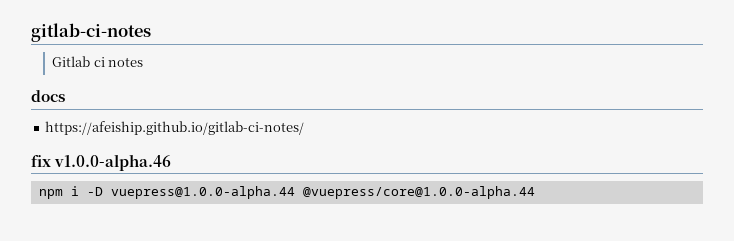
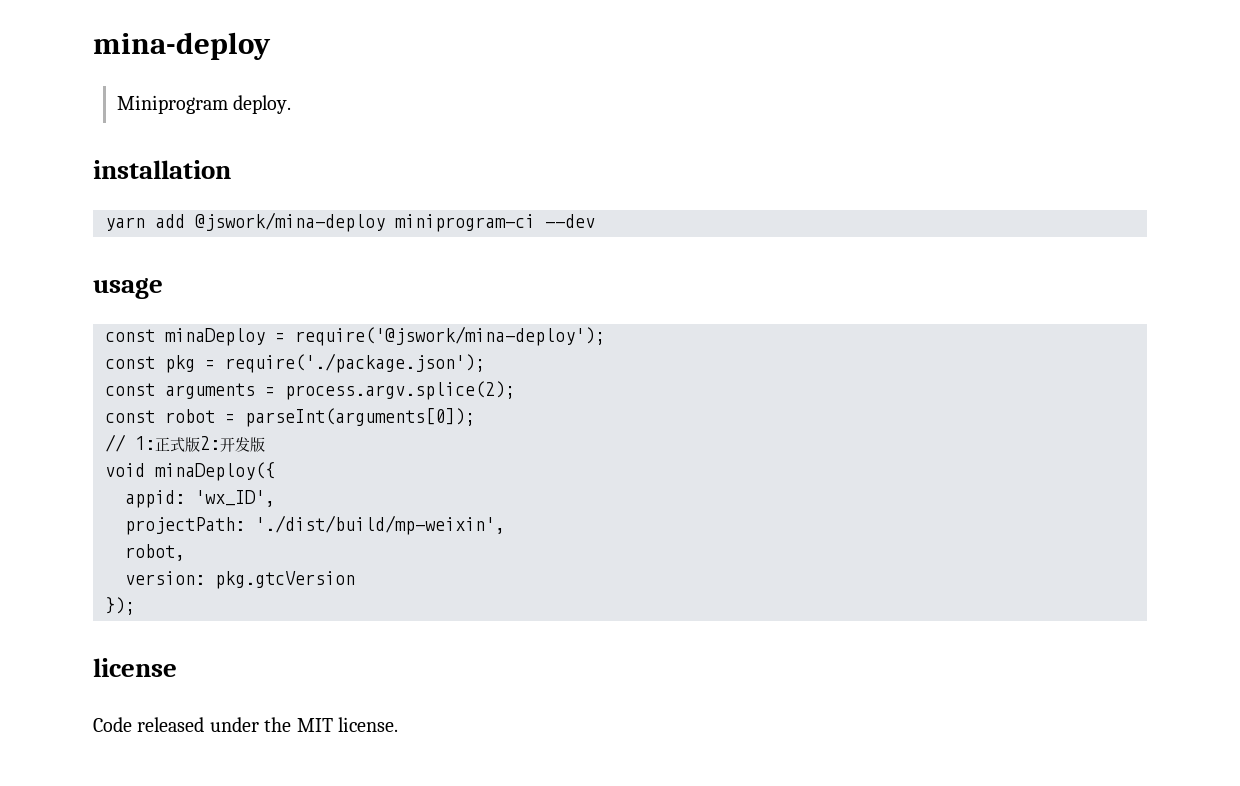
[31,23,151,42] [52,56,144,67] [31,90,65,102] [45,121,305,135] [31,154,172,171] [38,186,535,199] gitlab-ci-notes // Gitlab ci notes // docs // https://afeiship.github.io/gitlab-ci-notes/ // fix v1.0.0-alpha.46 // npm i -D vuepress@1.0.0-alpha.44 @vuepress/core@1.0.0-alpha.44 -> [93,32,271,60] [116,95,291,114] [93,160,231,179] [105,212,595,232] [93,278,163,299] [105,326,605,346] [105,353,485,373] [105,381,515,400] [105,408,475,427] [105,434,265,452] [105,462,275,481] [125,490,275,508] [125,515,505,535] [125,544,185,561] [125,571,355,589] [105,597,135,615] [93,658,177,677] [93,717,398,732] mina-deploy // Miniprogram deploy. // installation // yarn add @jswork/mina-deploy miniprogram-ci --dev // usage // const minaDeploy = require('@jswork/mina-deploy'); // const pkg = require('./package.json'); // const arguments = process.argv.splice(2); // const robot = parseInt(arguments[0]); // // 1:正式版2:开发版 // void minaDeploy({ // appid: 'wx_ID', // projectPath: './dist/build/mp-weixin', // robot, // version: pkg.gtcVersion // }); // license // Code released under the MIT license.

